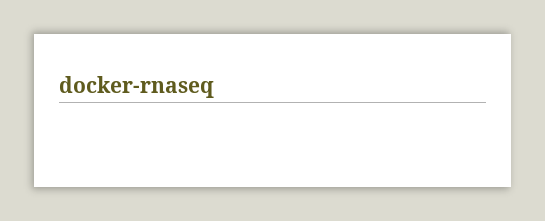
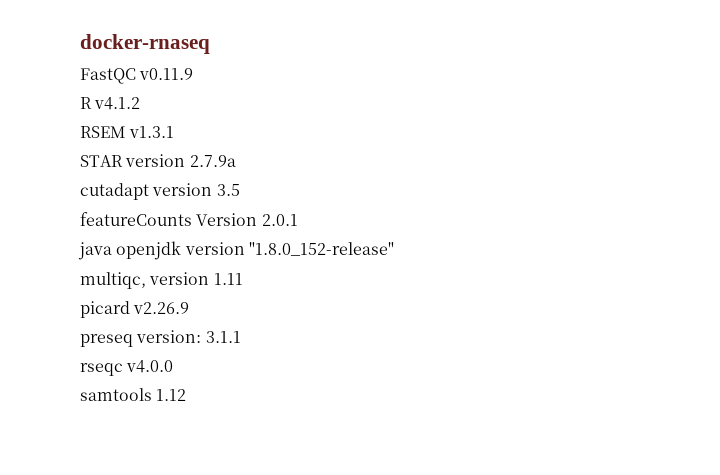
(214, 87) none -> [80,68,194,84] [80,97,141,110] [80,126,175,138] [80,154,236,167] [80,183,240,200] [80,212,298,226] [78,241,394,260] [80,272,243,289] [80,301,190,318] [80,330,241,347] [80,360,174,376] [80,388,187,401] // FastQC v0.11.9 // R v4.1.2 // RSEM v1.3.1 // STAR version 2.7.9a // cutadapt version 3.5 // featureCounts Version 2.0.1 // java openjdk version "1.8.0_152-release" // multiqc, version 1.11 // picard v2.26.9 // preseq version: 3.1.1 // rseqc v4.0.0 // samtools 1.12

